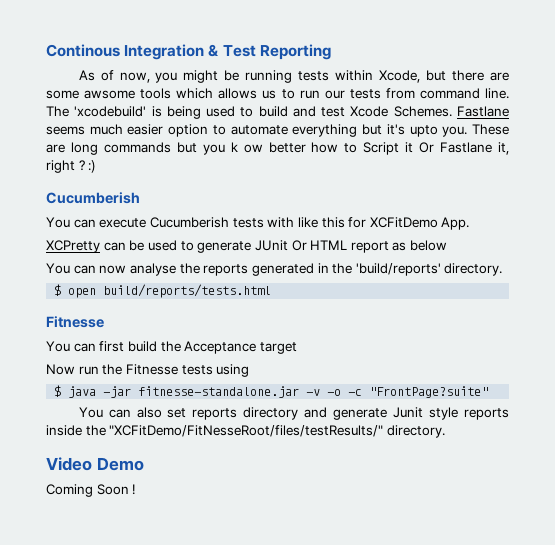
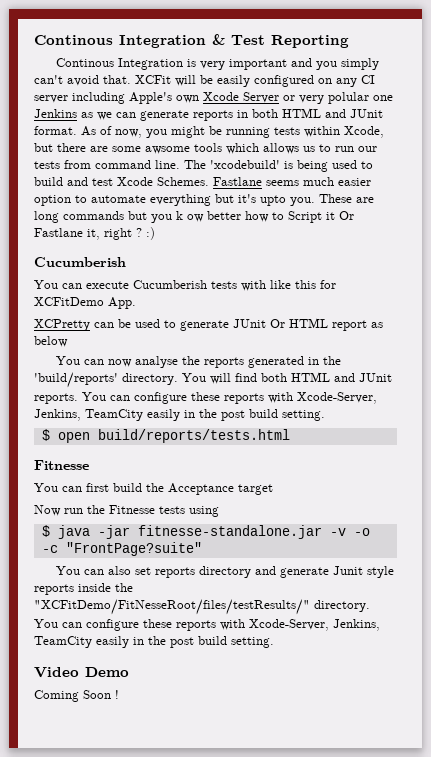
(331, 52) none -> [56,58,380,70] [34,75,375,87] [34,92,393,104] [34,108,383,121] [34,126,77,135] Continous Integration is very important and you simply can't avoid that. XCFit will be easily configured on any CI server including Apple's own Xcode Server or very polular one Jenkins as we can generate reports in both HTML and JUnit format.
(503, 269) none -> [182,372,392,384] [34,392,377,404] [34,409,325,421] You will find both HTML and JUnit reports. You can configure these reports with Xcode-Server, Jenkins, TeamCity easily in the post build setting.
(445, 431) none -> [34,619,380,631] [34,636,274,648] You can configure these reports with Xcode-Server, Jenkins, TeamCity easily in the post build setting.

